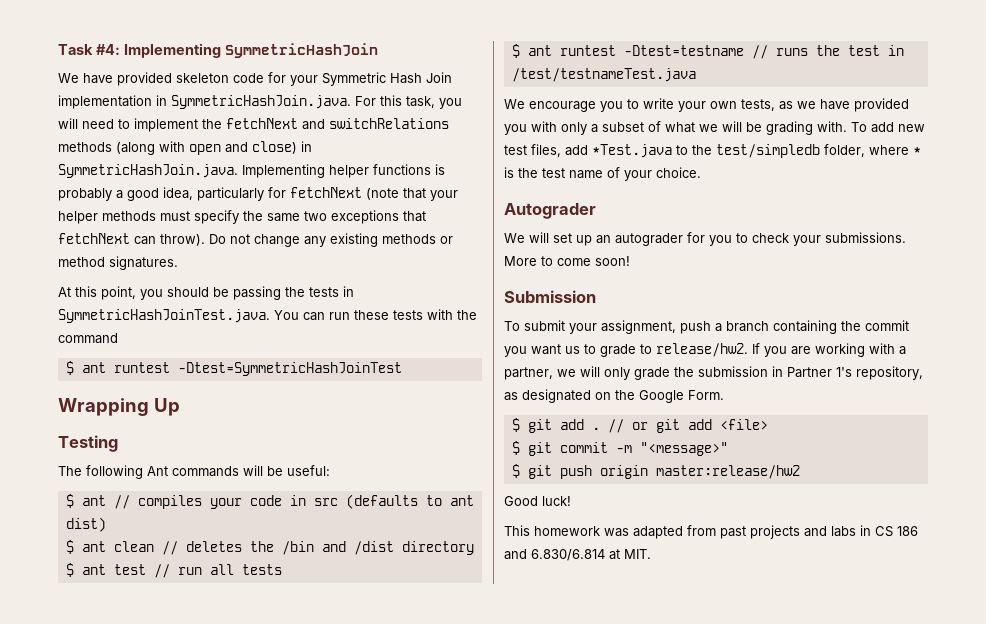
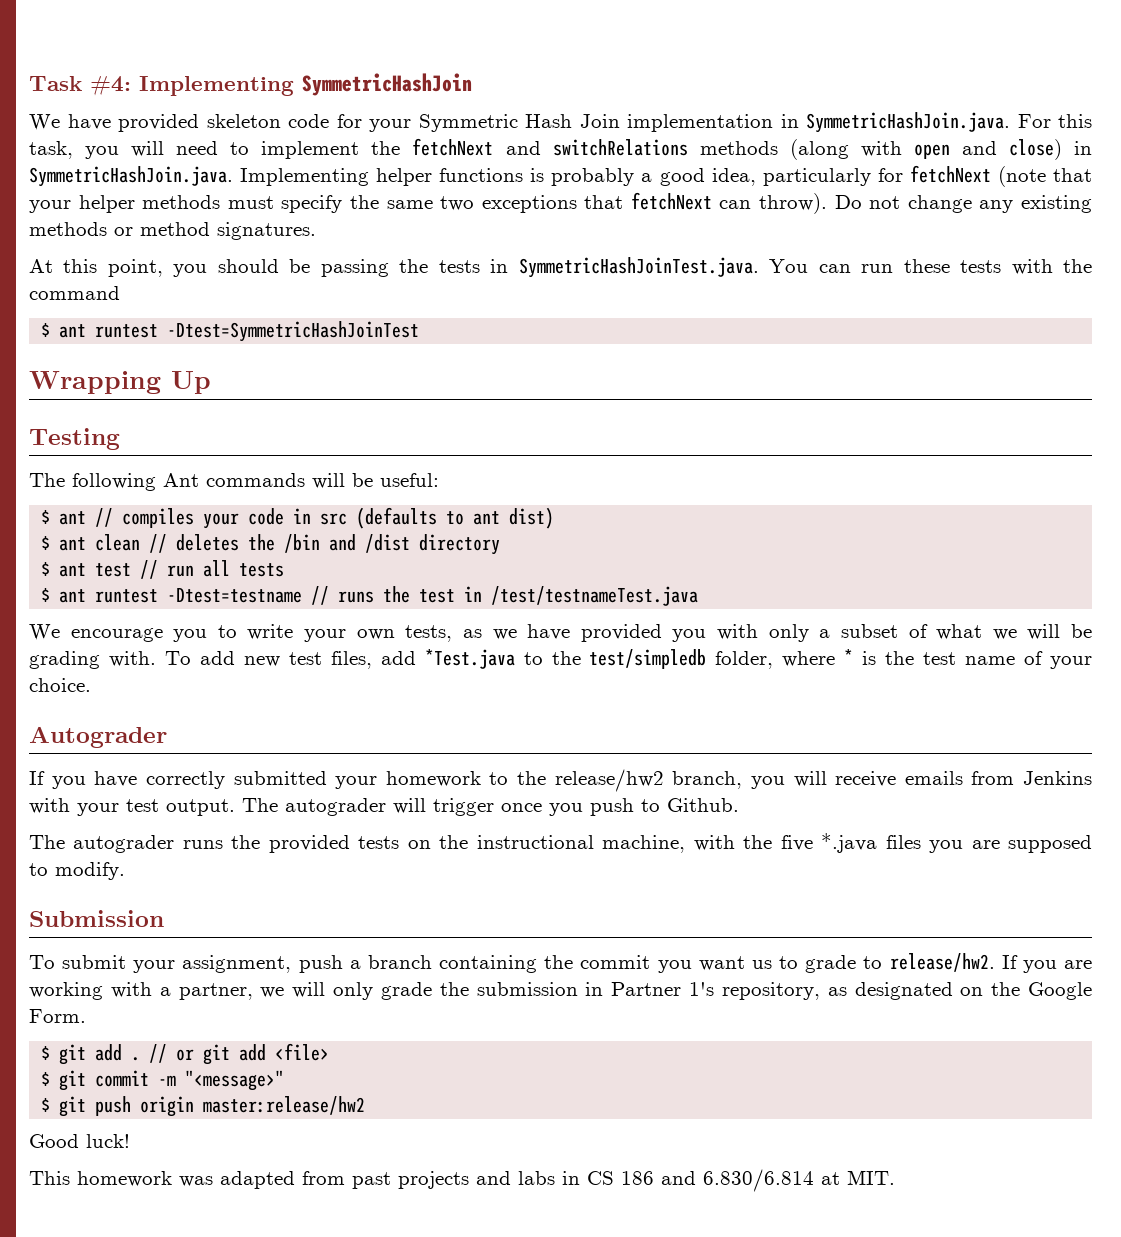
[504,232,906,246] [504,256,630,266] We will set up an autograder for you to check your submissions. More to come soon! -> [29,769,1092,792] [29,798,739,816] [29,833,1093,853] [29,862,125,880] If you have correctly submitted your homework to the release/hw2 branch, you will receive emails from Jenkins with your test output. The autograder will trigger once you push to Github. // The autograder runs the provided tests on the instructional machine, with the five *.java files you are supposed to modify.

